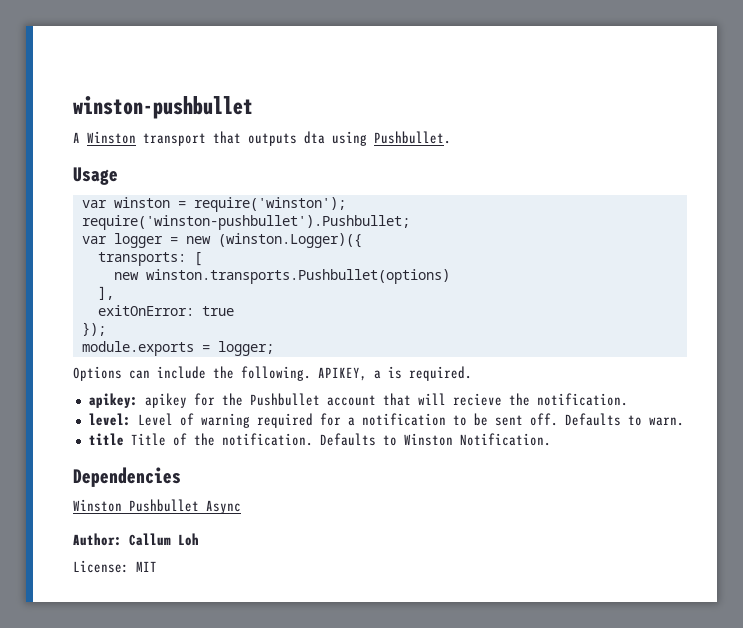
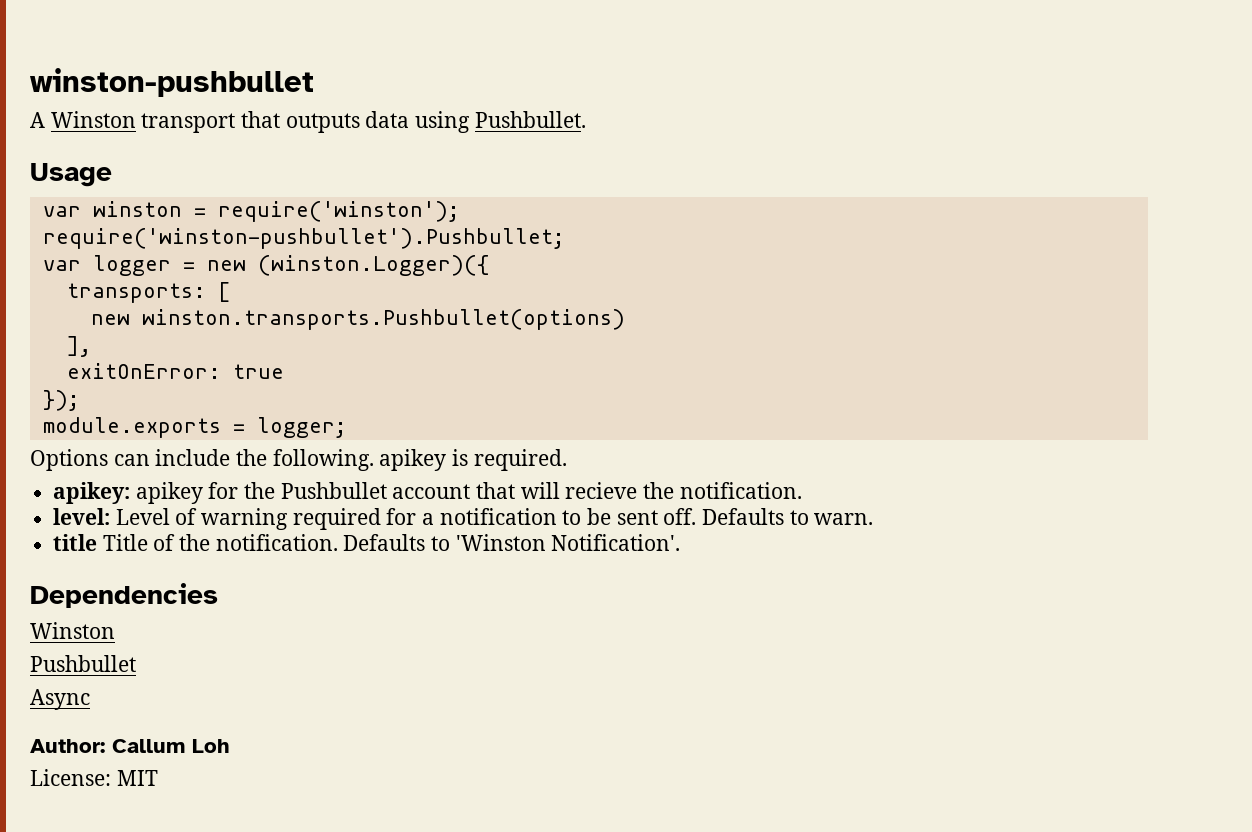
[304,131,325,144] dta -> [365,111,410,128] data
[318,367,381,381] APIKEY, a -> [379,449,447,471] apikey
[403,433,551,446] Winston Notification. -> [455,534,681,551] 'Winston Notification'.
[129,499,199,512] Pushbullet -> [30,655,136,672] // Pushbullet //

